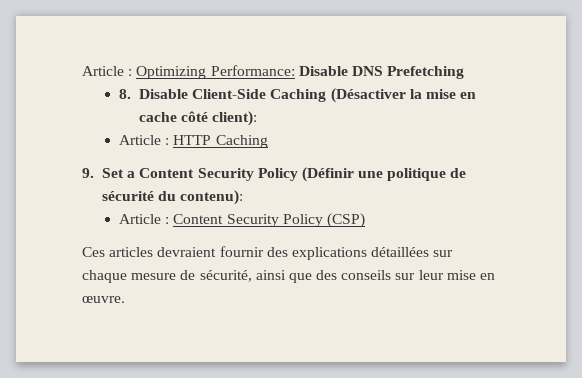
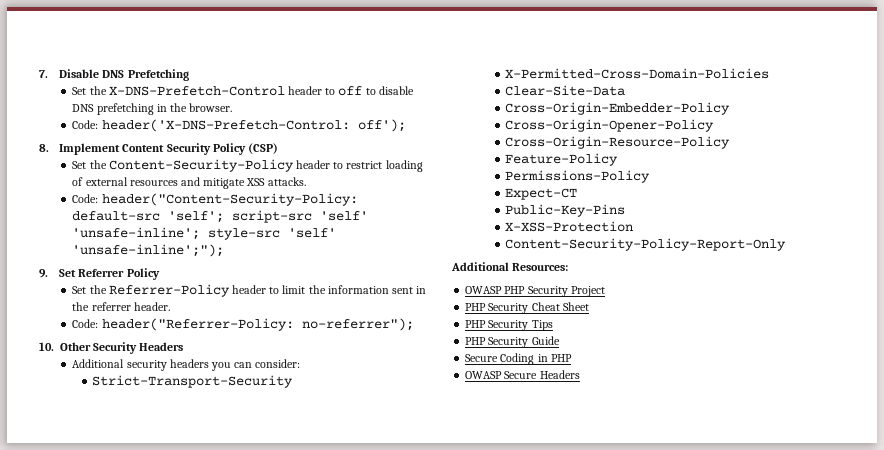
[82,65,295,79] Article : Optimizing Performance: -> [39,70,48,78] 7.
[119,88,477,103] [139,111,258,126] [119,135,268,148] [82,167,467,182] [101,190,244,205] [119,213,365,228] [82,246,454,260] [82,270,496,283] [82,296,125,303] 8. Disable Client-Side Caching (Désactiver la mise en cache côté client): // Article : HTTP Caching // 9. Set a Content Security Policy (Définir une politique de sécurité du contenu): // Article : Content Security Policy (CSP) // Ces articles devraient fournir des explications détaillées sur chaque mesure de sécurité, ainsi que des conseils sur leur mise en œuvre. -> [72,86,414,96] [72,103,233,115] [72,119,406,132] [39,143,279,155] [72,159,423,172] [72,177,306,189] [72,193,358,206] [72,210,369,223] [72,227,337,240] [72,244,225,257] [39,268,160,280] [72,284,427,297] [72,302,170,311] [72,318,414,331] [39,342,184,354] [72,359,301,371] [92,375,294,388] [505,68,770,79] [505,85,626,96] [505,102,731,115] [505,119,715,132] [505,136,731,149] [505,153,619,166] [505,170,651,183] [505,188,578,200] [505,204,626,217] [505,221,634,232] [505,238,787,251] [451,262,569,271] [465,286,605,297] [465,302,589,314] [465,320,553,331] [465,336,560,348] [465,353,572,365] [465,370,580,379] Set the X-DNS-Prefetch-Control header to off to disable DNS prefetching in the browser. // Code: header('X-DNS-Prefetch-Control: off'); // 8. Implement Content Security Policy (CSP) // Set the Content-Security-Policy header to restrict loading of external resources and mitigate XSS attacks. // Code: header("Content-Security-Policy: default-src 'self'; script-src 'self' 'unsafe-inline'; style-src 'self' 'unsafe-inline';"); // 9. Set Referrer Policy // Set the Referrer-Policy header to limit the information sent in the referrer header. // Code: header("Referrer-Policy: no-referrer"); // 10. Other Security Headers // Additional security headers you can consider: // Strict-Transport-Security // X-Permitted-Cross-Domain-Policies // Clear-Site-Data // Cross-Origin-Embedder-Policy // Cross-Origin-Opener-Policy // Cross-Origin-Resource-Policy // Feature-Policy // Permissions-Policy // Expect-CT // Public-Key-Pins // X-XSS-Protection // Content-Security-Policy-Report-Only // Additional Resources: // OWASP PHP Security Project // PHP Security Cheat Sheet // PHP Security Tips // PHP Security Guide // Secure Coding in PHP // OWASP Secure Headers

